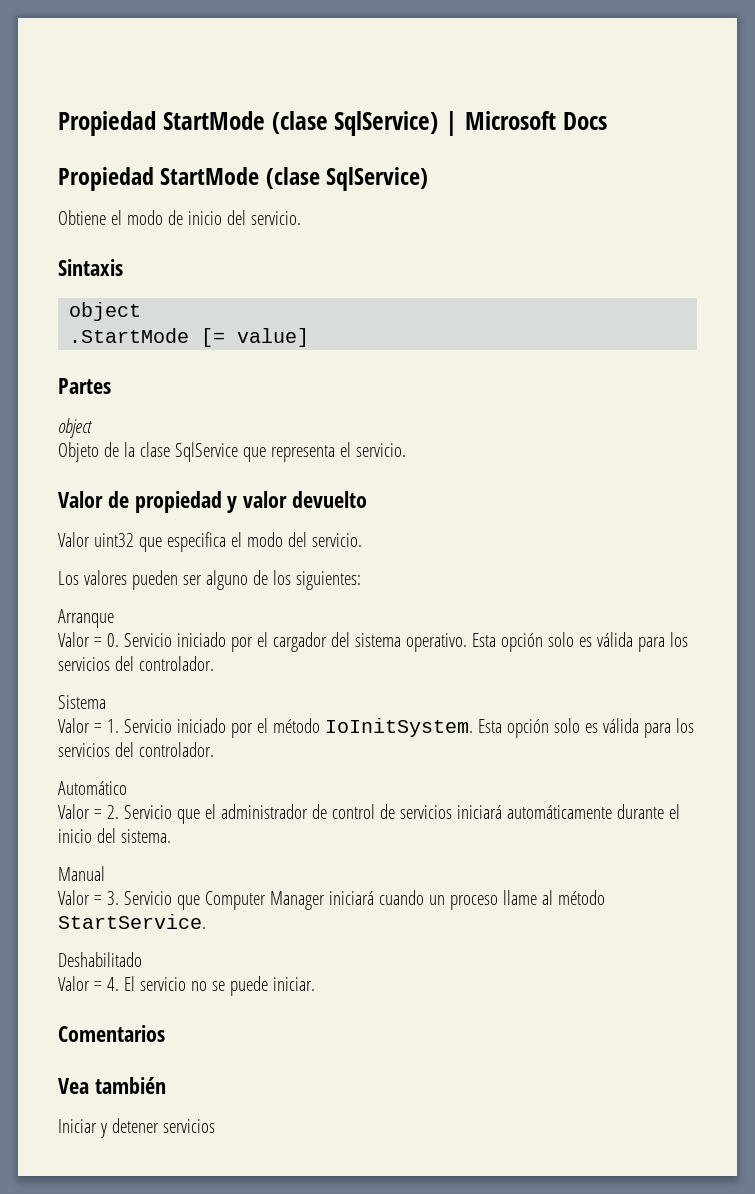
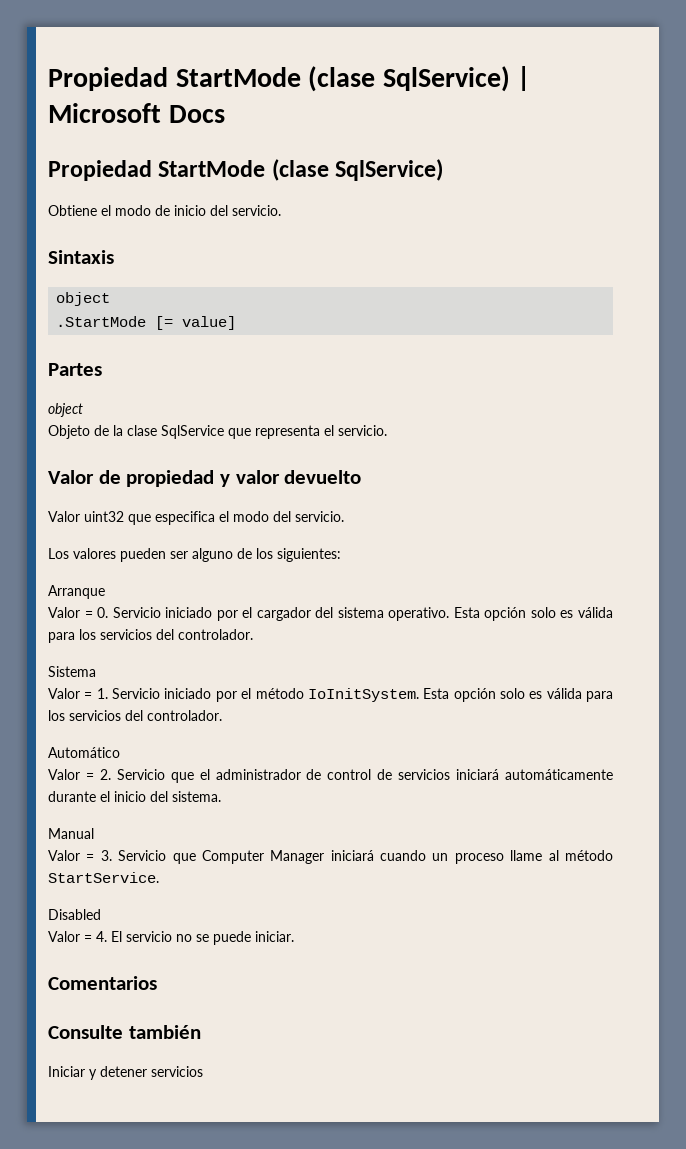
[58,952,142,967] Deshabilitado -> [48,909,101,920] Disabled
[58,1078,89,1094] Vea -> [48,1025,123,1039] Consulte

